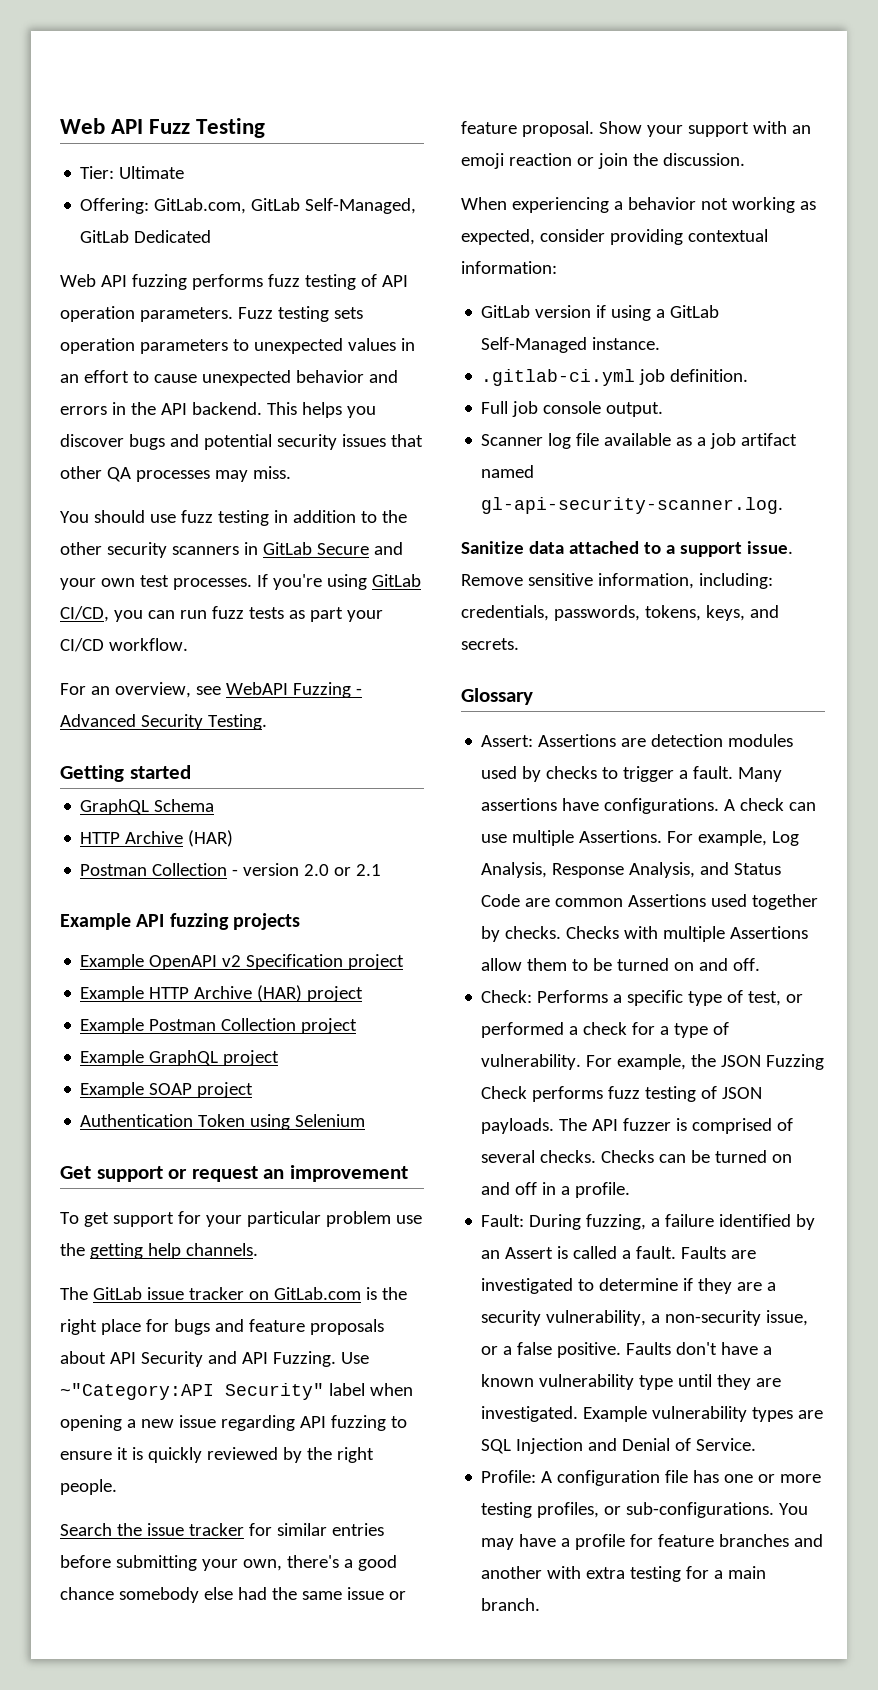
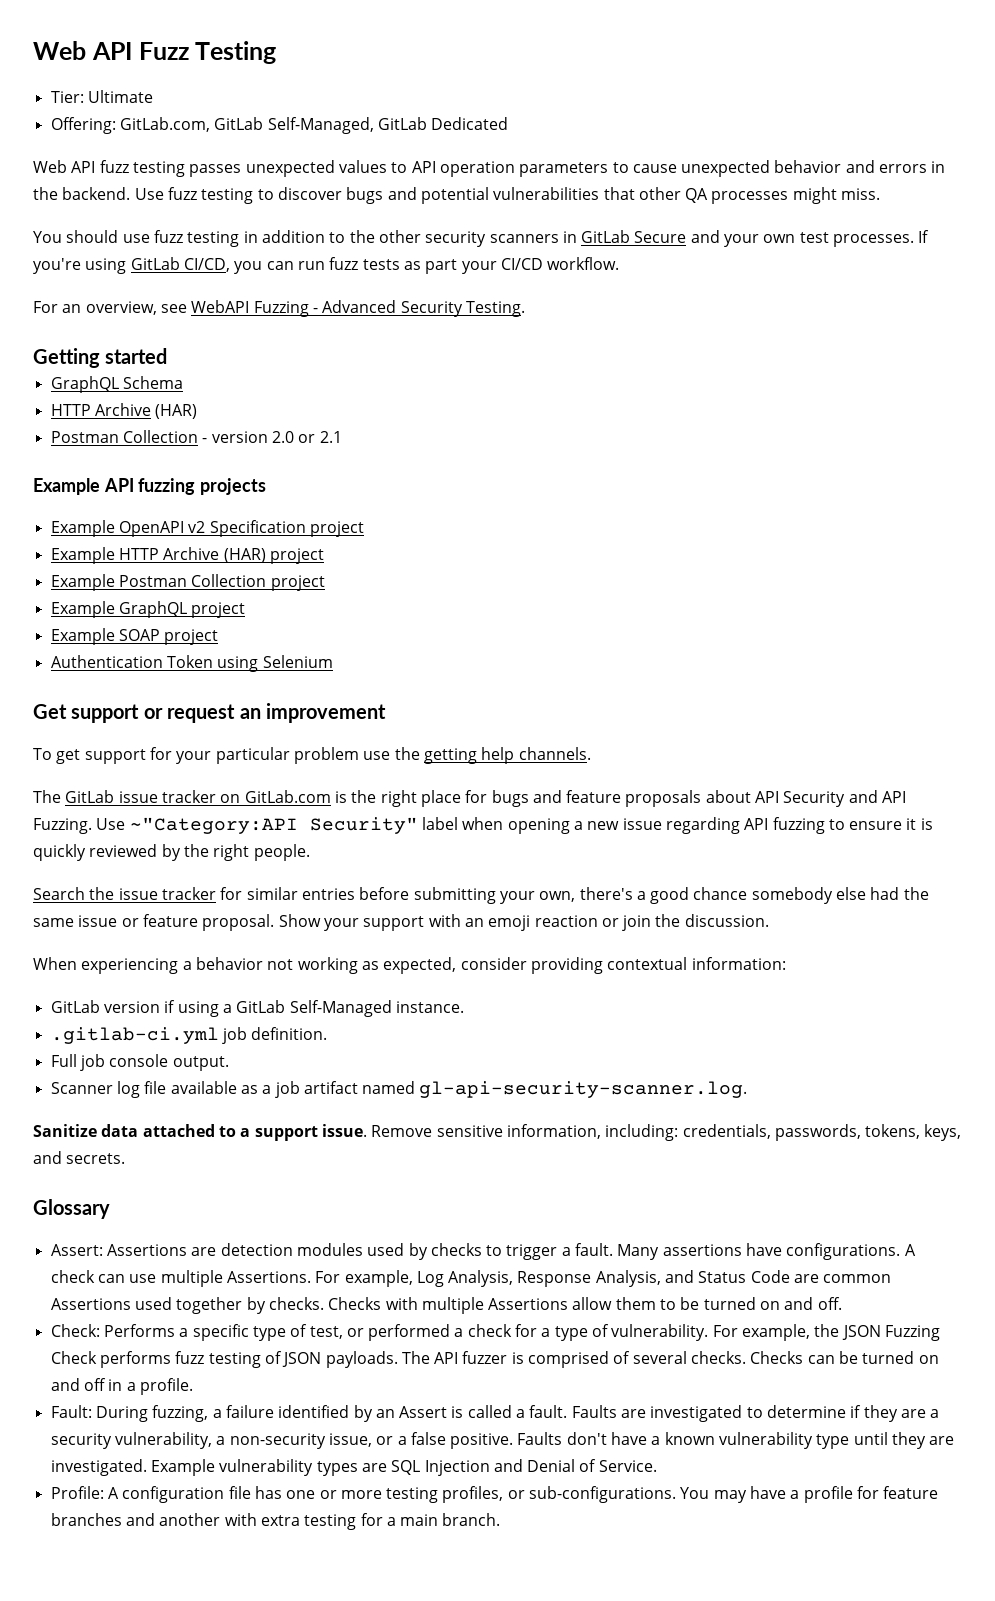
[131,274,408,290] [60,306,363,322] [60,338,415,354] [60,370,129,383] fuzzing performs fuzz testing of API operation parameters. Fuzz testing sets operation parameters to unexpected values in an effort -> [99,160,609,177] fuzz testing passes unexpected values to API operation parameters
[160,402,376,418] API backend. This helps you -> [62,187,274,204] backend. Use fuzz testing to
[276,434,386,450] security issues -> [493,187,600,200] vulnerabilities
[214,470,248,482] may -> [792,187,837,204] might

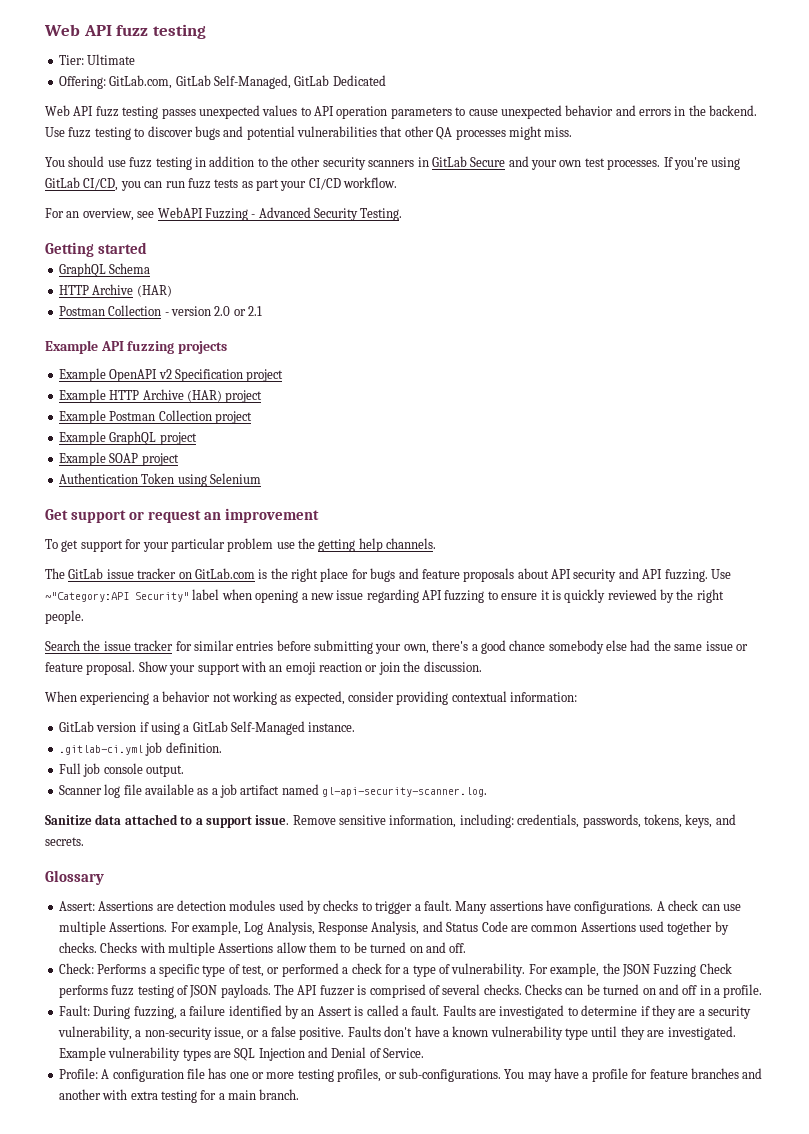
[33,41,277,64] Web API Fuzz Testing -> [44,24,206,39] Web API fuzz testing
[783,791,846,807] Security -> [573,569,617,582] security
[33,818,92,834] Fuzzing. -> [664,569,708,582] fuzzing.

